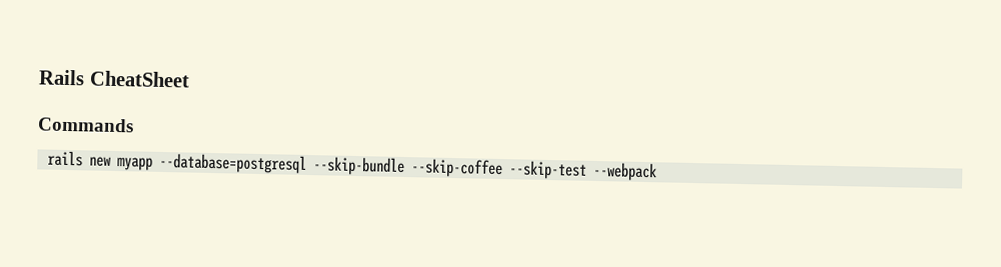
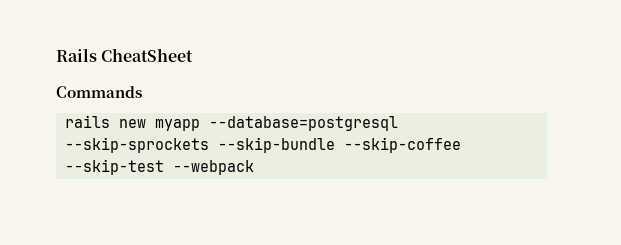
(308, 163) none -> [64,137,209,153] --skip-sprockets

